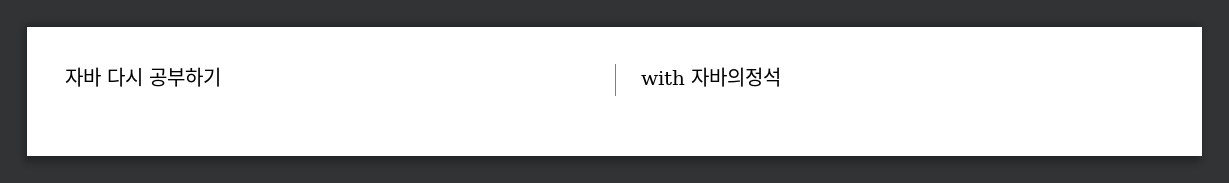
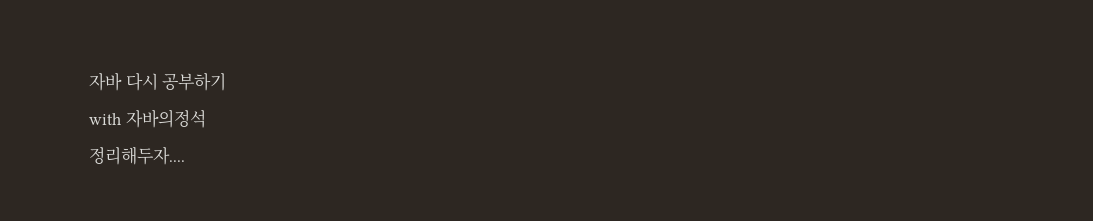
(781, 77) none -> [89,146,185,165] // 정리해두자....

